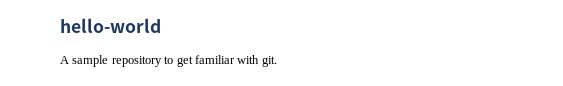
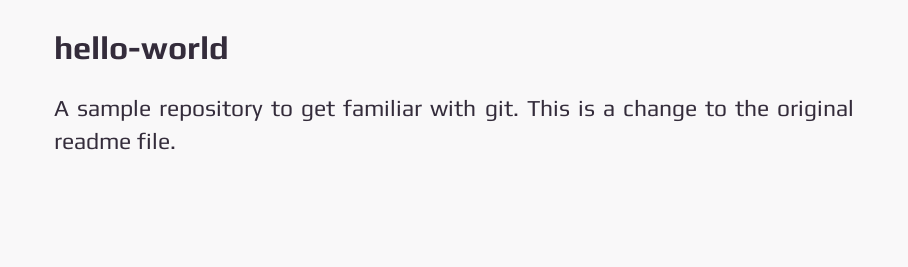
(277, 61) none -> [526,99,854,122] [54,132,177,150] This is a change to the original readme file.

